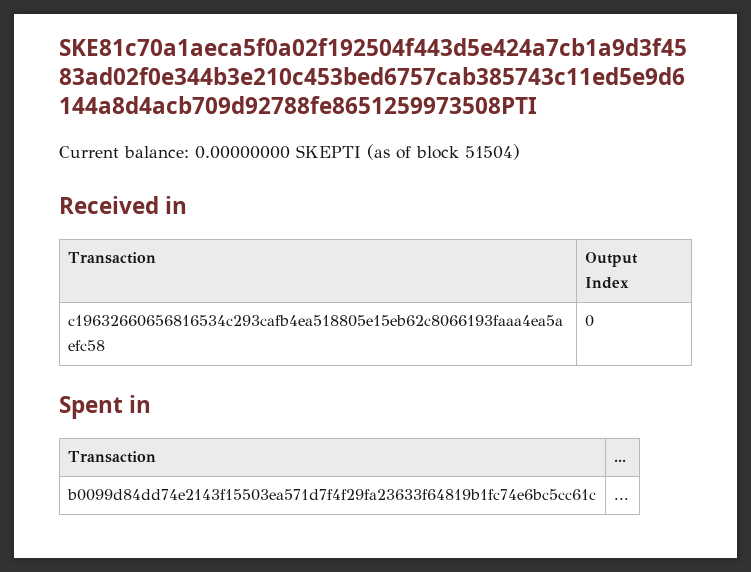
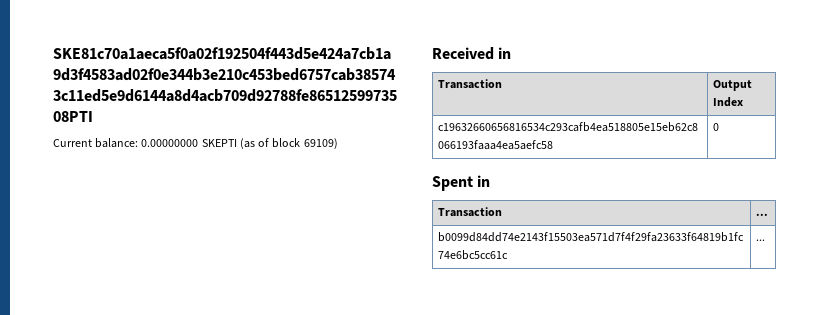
[465,144,520,160] 51504) -> [303,138,338,149] 69109)

